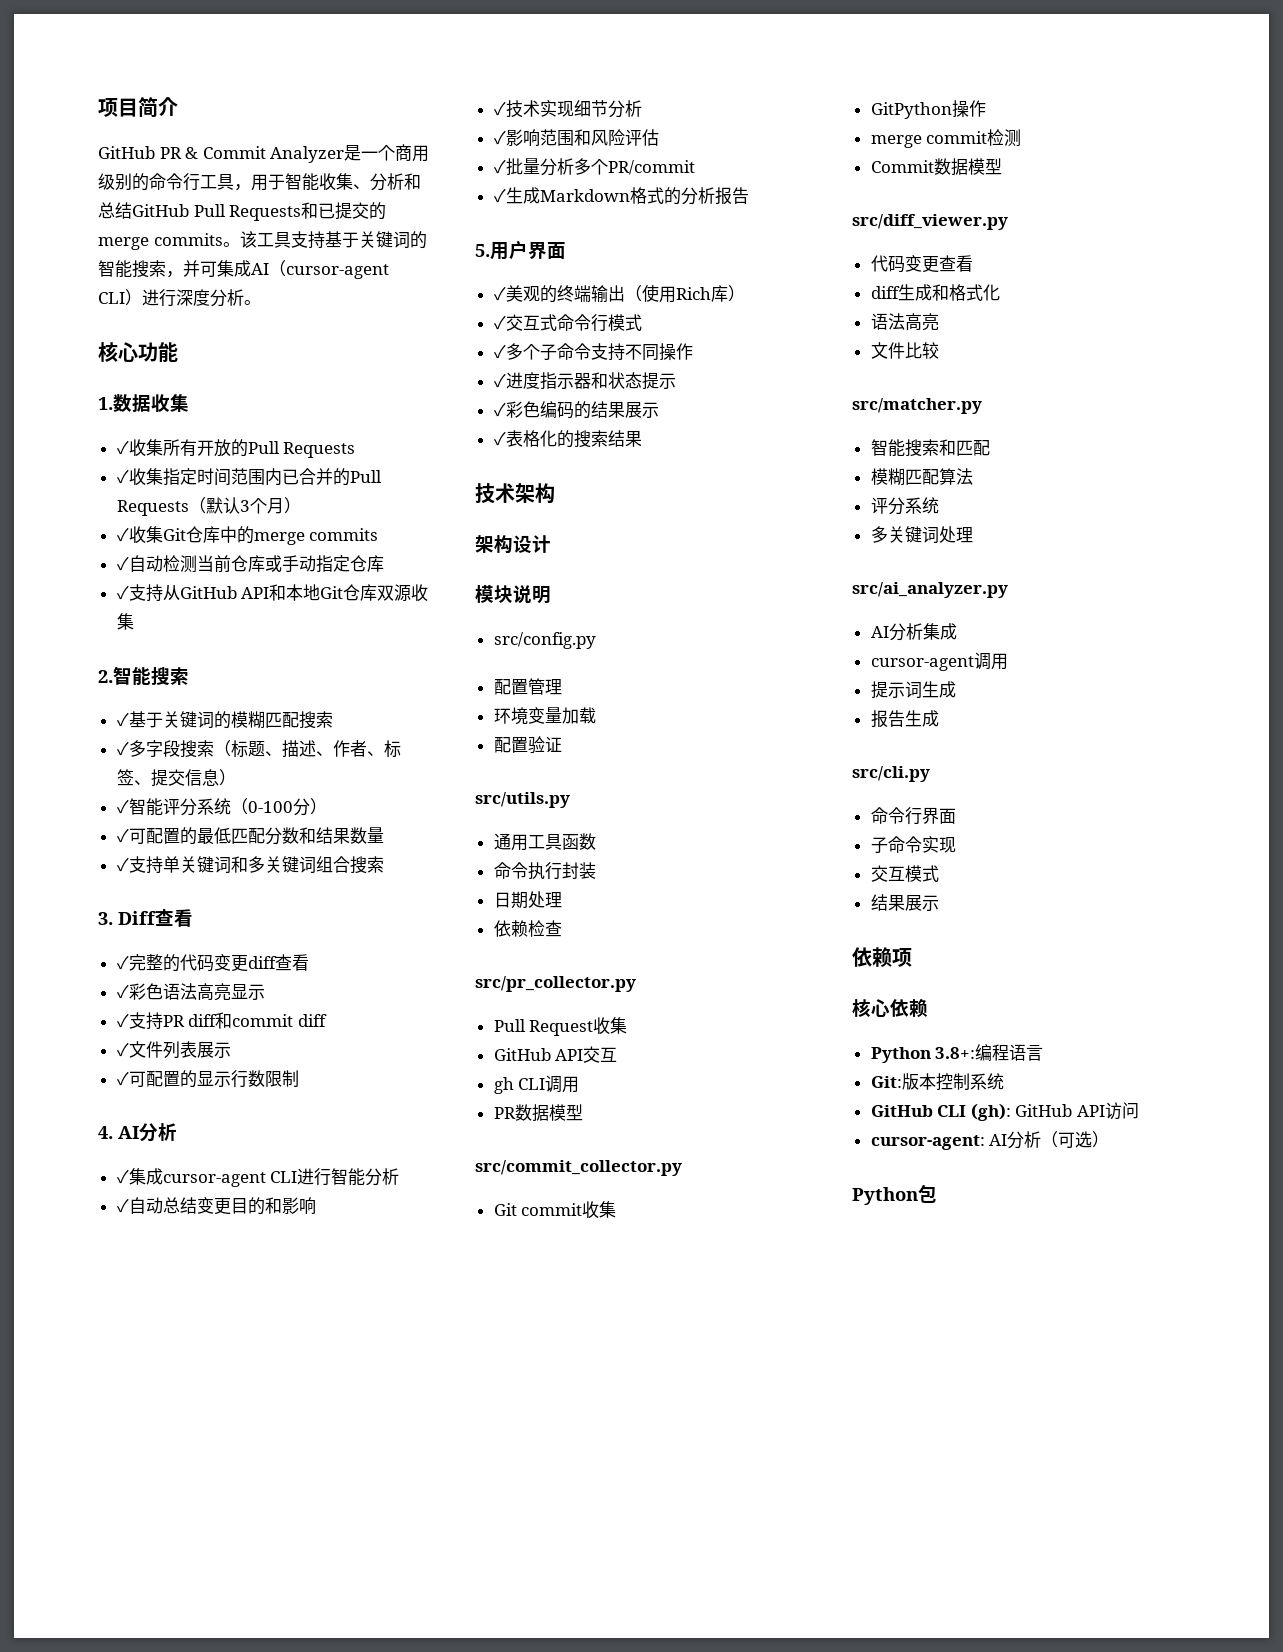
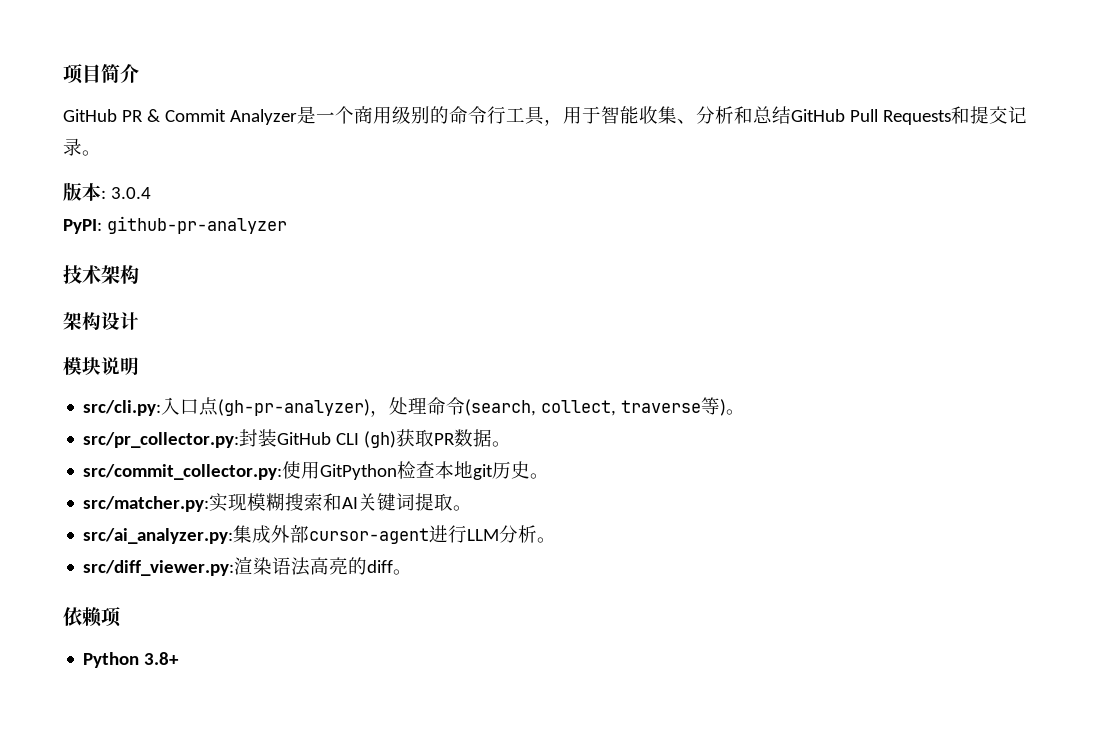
[318,202,387,220] [98,231,427,250] [98,260,389,279] [98,289,261,307] [98,342,178,362] [98,394,189,412] [116,439,356,458] [116,468,382,486] [116,497,301,516] [116,526,379,545] [116,555,384,573] [116,584,429,602] [116,613,134,630] [98,666,189,686] [116,711,333,729] [116,740,401,758] [116,769,236,787] [116,798,327,816] [116,827,384,845] [116,856,384,874] [98,909,193,927] [116,954,309,972] [116,983,265,1001] [116,1012,327,1030] [116,1041,231,1059] [116,1070,299,1088] [98,1123,177,1142] [116,1168,400,1187] [116,1197,316,1215] [493,100,642,118] [493,129,659,147] [493,158,695,176] [493,187,749,205] [475,240,566,260] [493,284,745,303] [493,314,642,332] [493,343,693,361] [493,372,676,390] [493,401,659,419] [493,430,642,448] 已提交的merge commits。该工具支持基于关键词的智能搜索，并可集成AI（cursor-agent CLI）进行深度分析。 // 核心功能 // 1.数据收集 // ✓收集所有开放的Pull Requests // ✓收集指定时间范围内已合并的Pull Requests（默认3个月） // ✓收集Git仓库中的merge commits // ✓自动检测当前仓库或手动指定仓库 // ✓支持从GitHub API和本地Git仓库双源收集 // 2.智能搜索 // ✓基于关键词的模糊匹配搜索 // ✓多字段搜索（标题、描述、作者、标签、提交信息） // ✓智能评分系统（0-100分） // ✓可配置的最低匹配分数和结果数量 // ✓支持单关键词和多关键词组合搜索 // 3. Diff查看 // ✓完整的代码变更diff查看 // ✓彩色语法高亮显示 // ✓支持PR diff和commit diff // ✓文件列表展示 // ✓可配置的显示行数限制 // 4. AI分析 // ✓集成cursor-agent CLI进行智能分析 // ✓自动总结变更目的和影响 // ✓技术实现细节分析 // ✓影响范围和风险评估 // ✓批量分析多个PR/commit // ✓生成Markdown格式的分析报告 // 5.用户界面 // ✓美观的终端输出（使用Rich库） // ✓交互式命令行模式 // ✓多个子命令支持不同操作 // ✓进度指示器和状态提示 // ✓彩色编码的结果展示 // ✓表格化的搜索结果 -> [969,106,1027,124] [63,138,101,156] [63,182,151,201] [63,216,287,234] 提交记录。 // 版本: 3.0.4 // PyPI: github-pr-analyzer
[493,632,596,649] [493,678,562,695] [493,707,596,725] [493,736,562,754] [475,792,570,808] [493,833,596,851] [493,862,596,880] [493,891,562,909] [493,920,562,937] [475,976,636,992] [493,1017,628,1036] [493,1046,618,1063] [493,1075,580,1094] [493,1104,583,1122] [475,1160,682,1176] [493,1201,617,1219] [870,100,986,119] [870,129,1022,148] [870,158,1002,176] [852,214,1008,230] [870,255,973,273] [870,284,1000,301] [870,313,939,331] [870,342,939,359] [852,398,982,414] [870,439,990,457] [870,468,973,486] [870,497,939,515] [870,526,973,543] [852,582,1008,598] [870,623,957,641] [870,652,1008,671] [870,681,956,699] [870,710,939,728] [852,766,930,782] [870,807,956,825] [870,836,956,854] [870,865,939,882] [870,894,939,911] src/config.py // 配置管理 // 环境变量加载 // 配置验证 // src/utils.py // 通用工具函数 // 命令执行封装 // 日期处理 // 依赖检查 // src/pr_collector.py // Pull Request收集 // GitHub API交互 // gh CLI调用 // PR数据模型 // src/commit_collector.py // Git commit收集 // GitPython操作 // merge commit检测 // Commit数据模型 // src/diff_viewer.py // 代码变更查看 // diff生成和格式化 // 语法高亮 // 文件比较 // src/matcher.py // 智能搜索和匹配 // 模糊匹配算法 // 评分系统 // 多关键词处理 // src/ai_analyzer.py // AI分析集成 // cursor-agent调用 // 提示词生成 // 报告生成 // src/cli.py // 命令行界面 // 子命令实现 // 交互模式 // 结果展示 -> [83,397,746,417] [83,429,512,448] [83,461,550,480] [83,493,473,512] [83,525,557,544] [83,557,413,576] src/cli.py:入口点(gh-pr-analyzer)，处理命令(search, collect, traverse等)。 // src/pr_collector.py:封装GitHub CLI (gh)获取PR数据。 // src/commit_collector.py:使用GitPython检查本地git历史。 // src/matcher.py:实现模糊搜索和AI关键词提取。 // src/ai_analyzer.py:集成外部cursor-agent进行LLM分析。 // src/diff_viewer.py:渲染语法高亮的diff。
[852,999,928,1018] [870,1044,1044,1063] [870,1073,1004,1091] [870,1102,1140,1121] [870,1131,1110,1150] [852,1184,937,1205] // 核心依赖 // Python 3.8+:编程语言 // Git:版本控制系统 // GitHub CLI (gh): GitHub API访问 // cursor-agent: AI分析（可选） // Python包 -> [83,652,180,668] // Python 3.8+

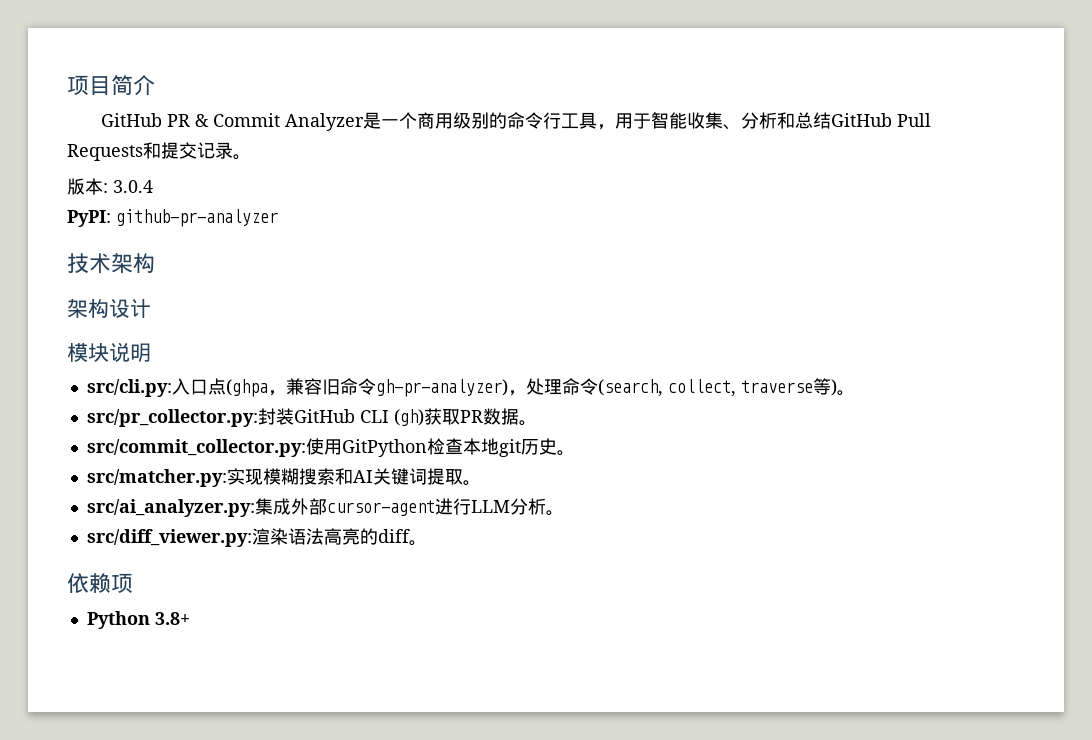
[218,399,371,416] (gh-pr-analyzer) -> [225,378,508,397] (ghpa，兼容旧命令gh-pr-analyzer)

